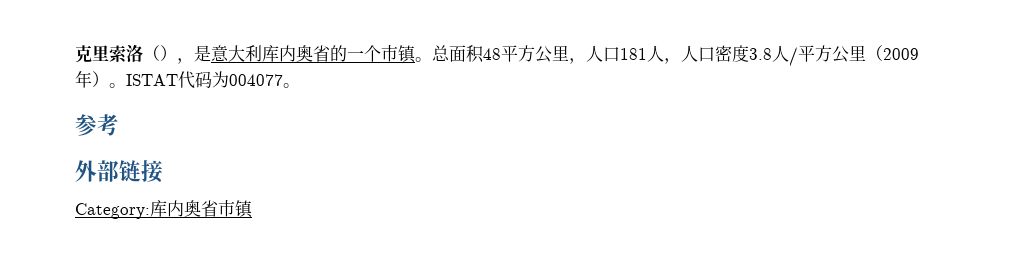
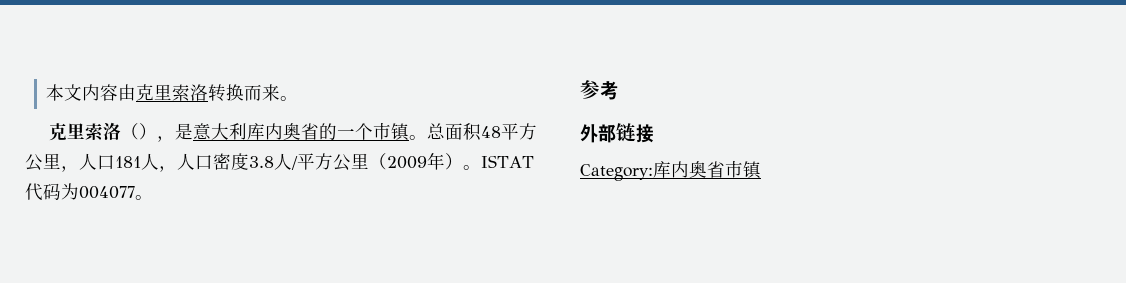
(75, 54) none -> [46,84,299,102] 本文内容由克里索洛转换而来。 //

